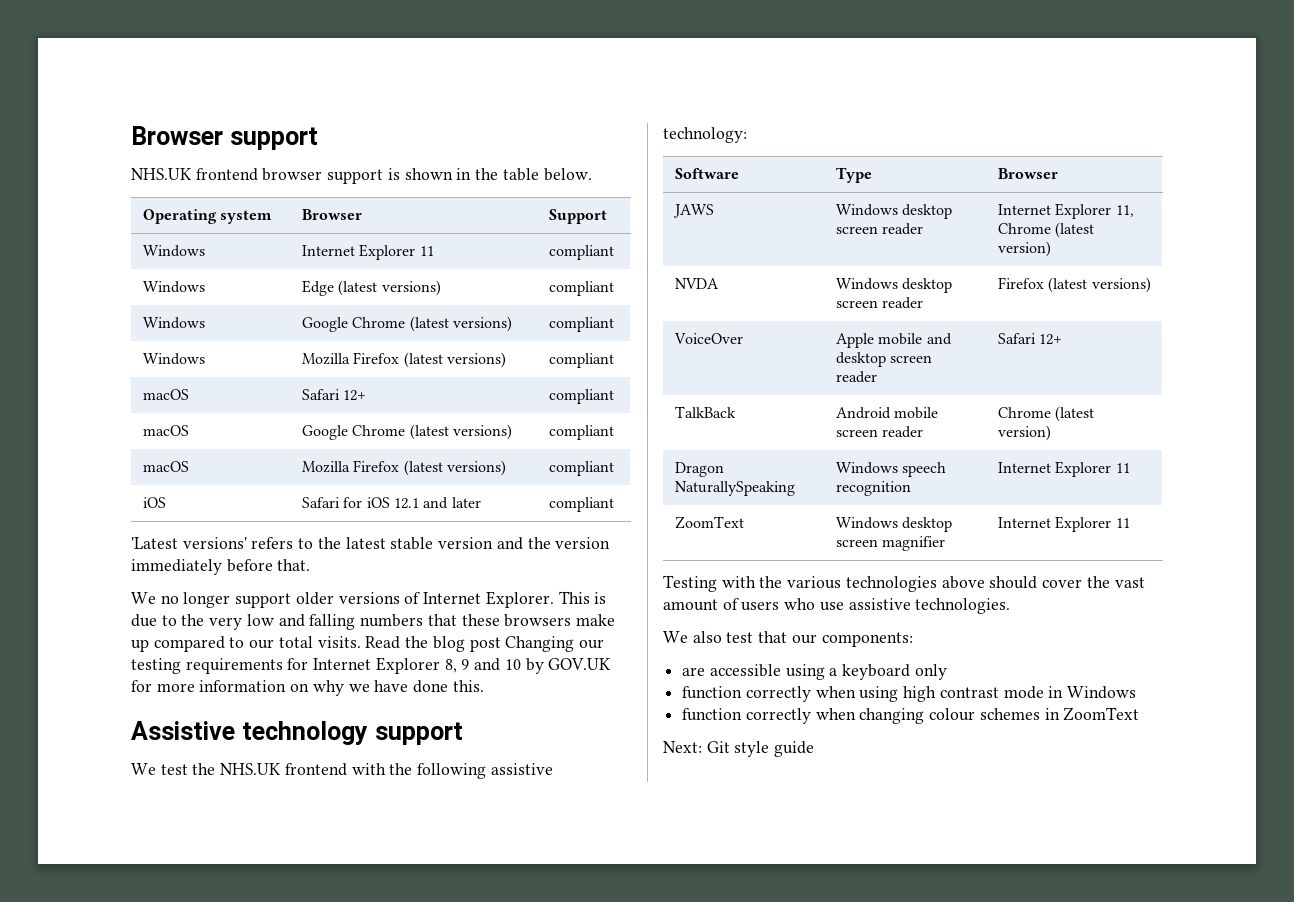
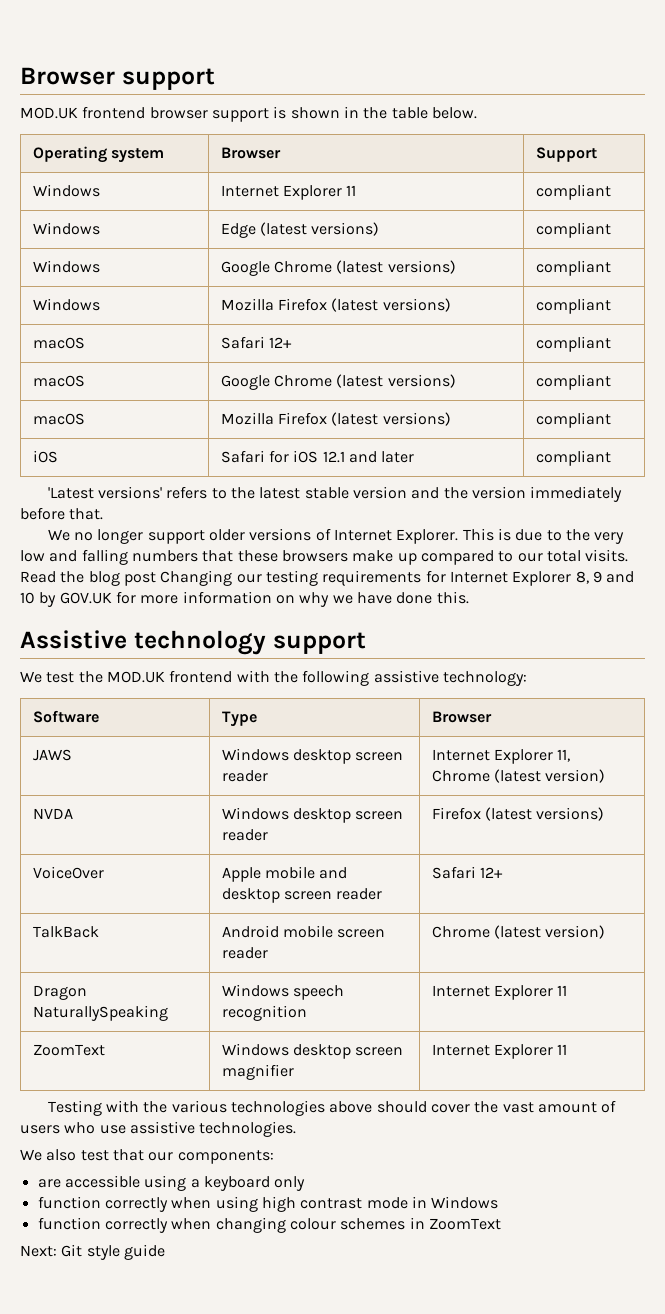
[131,168,192,180] NHS.UK -> [20,107,78,119] MOD.UK
[220,763,282,775] NHS.UK -> [106,671,165,683] MOD.UK

